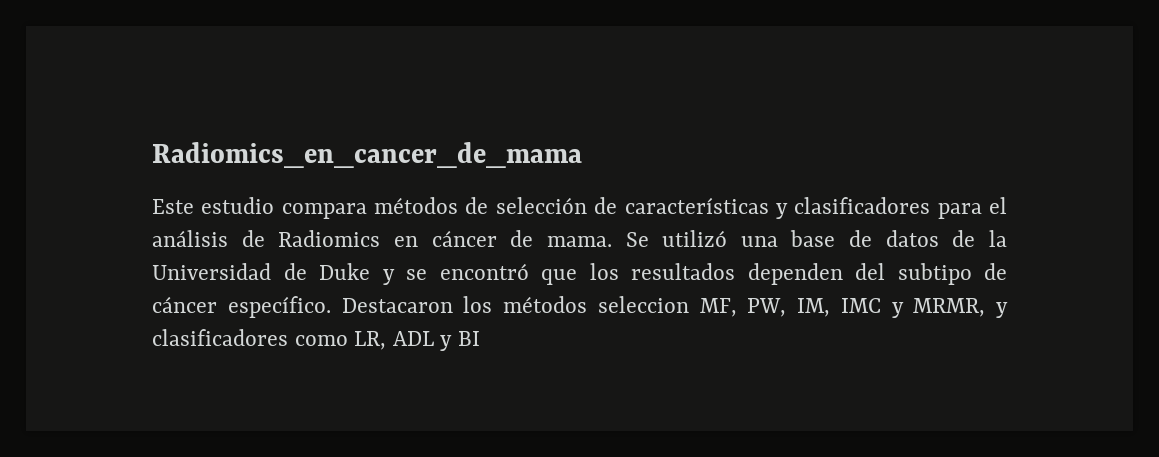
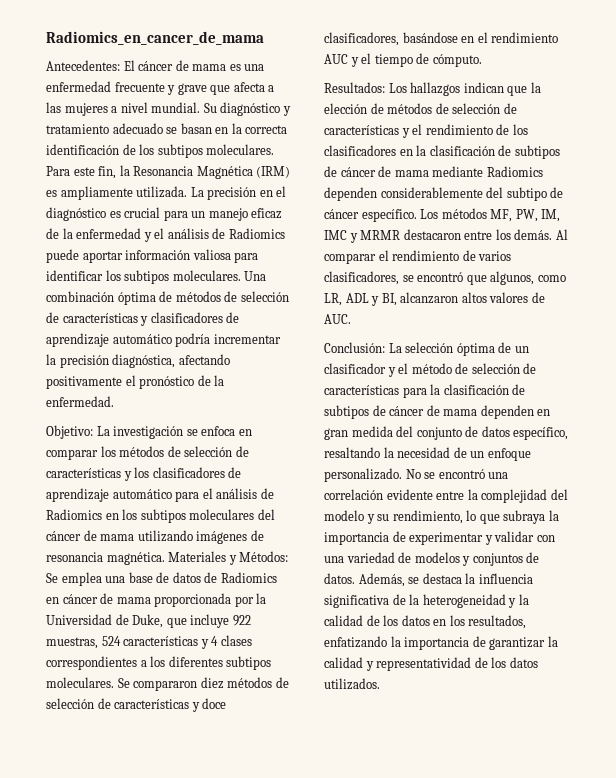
[152,197,367,219] Este estudio compara -> [46,60,265,71] [46,81,275,95] [46,102,291,116] [46,123,288,134] [46,144,275,158] [46,165,291,179] [46,186,287,200] [46,207,283,221] [46,228,285,242] [46,249,259,263] [46,270,267,284] [46,291,173,305] Antecedentes: El cáncer de mama es una enfermedad frecuente y grave que afecta a las mujeres a nivel mundial. Su diagnóstico y tratamiento adecuado se basan en la correcta identificación de los subtipos moleculares. Para este fin, la Resonancia Magnética (IRM) es ampliamente utilizada. La precisión en el diagnóstico es crucial para un manejo eficaz de la enfermedad y el análisis de Radiomics puede aportar información valiosa para identificar los subtipos moleculares. Una combinación óptima de
(931, 205) none -> [226,312,240,323] [46,333,281,347] [46,354,230,368] [46,375,225,389] [46,396,114,407] [46,425,252,439] [46,446,249,460] [46,467,242,481] [46,488,172,502] de aprendizaje automático podría incrementar la precisión diagnóstica, afectando positivamente el pronóstico de la enfermedad. // Objetivo: La investigación se enfoca en comparar los métodos de selección de características y los clasificadores de aprendizaje automático
[431,230,728,247] cáncer de mama. Se utilizó -> [122,509,275,523] [46,530,264,544] [46,551,289,565] [46,572,102,586] los subtipos moleculares del cáncer de mama utilizando imágenes de resonancia magnética. Materiales y Métodos: Se emplea
[989,230,1007,247] [152,263,843,285] la Universidad de Duke y se encontró que los resultados dependen -> [220,572,277,583] [46,593,267,607] [46,614,251,628] [46,635,252,649] [46,656,272,670] [46,677,289,691] [46,698,227,712] [324,32,559,46] [324,53,482,67] [324,82,541,96] [324,103,517,114] [324,124,528,138] [324,145,560,159] [324,166,543,177] [324,187,483,201] Radiomics en cáncer de mama proporcionada por la Universidad de Duke, que incluye 922 muestras, 524 características y 4 clases correspondientes a los diferentes subtipos moleculares. Se compararon diez métodos de selección de características y doce clasificadores, basándose en el rendimiento AUC y el tiempo de cómputo. // Resultados: Los hallazgos indican que la elección de métodos de selección de características y el rendimiento de los clasificadores en la clasificación de subtipos de cáncer de mama mediante Radiomics dependen considerablemente
[341,296,689,313] Destacaron los métodos seleccion -> [420,208,487,219] Los métodos
[913,298,1008,318] [152,329,481,351] MRMR, y clasificadores como LR, ADL y BI -> [360,229,568,240] [324,250,512,264] [324,271,566,285] [324,292,545,306] [324,314,351,324] [324,342,529,356] [324,363,537,377] [324,384,526,398] [324,405,551,419] [324,426,569,440] [324,447,531,461] [324,468,509,482] [324,489,568,503] [324,510,559,524] [324,531,555,545] [324,552,540,566] [324,573,533,587] [324,594,529,608] [324,615,527,629] [324,636,558,650] [324,657,538,671] [324,678,380,690] MRMR destacaron entre los demás. Al comparar el rendimiento de varios clasificadores, se encontró que algunos, como LR, ADL y BI, alcanzaron altos valores de AUC. // Conclusión: La selección óptima de un clasificador y el método de selección de características para la clasificación de subtipos de cáncer de mama dependen en gran medida del conjunto de datos específico, resaltando la necesidad de un enfoque personalizado. No se encontró una correlación evidente entre la complejidad del modelo y su rendimiento, lo que subraya la importancia de experimentar y validar con una variedad de modelos y conjuntos de datos. Además, se destaca la influencia significativa de la heterogeneidad y la calidad de los datos en los resultados, enfatizando la importancia de garantizar la calidad y representatividad de los datos utilizados.

